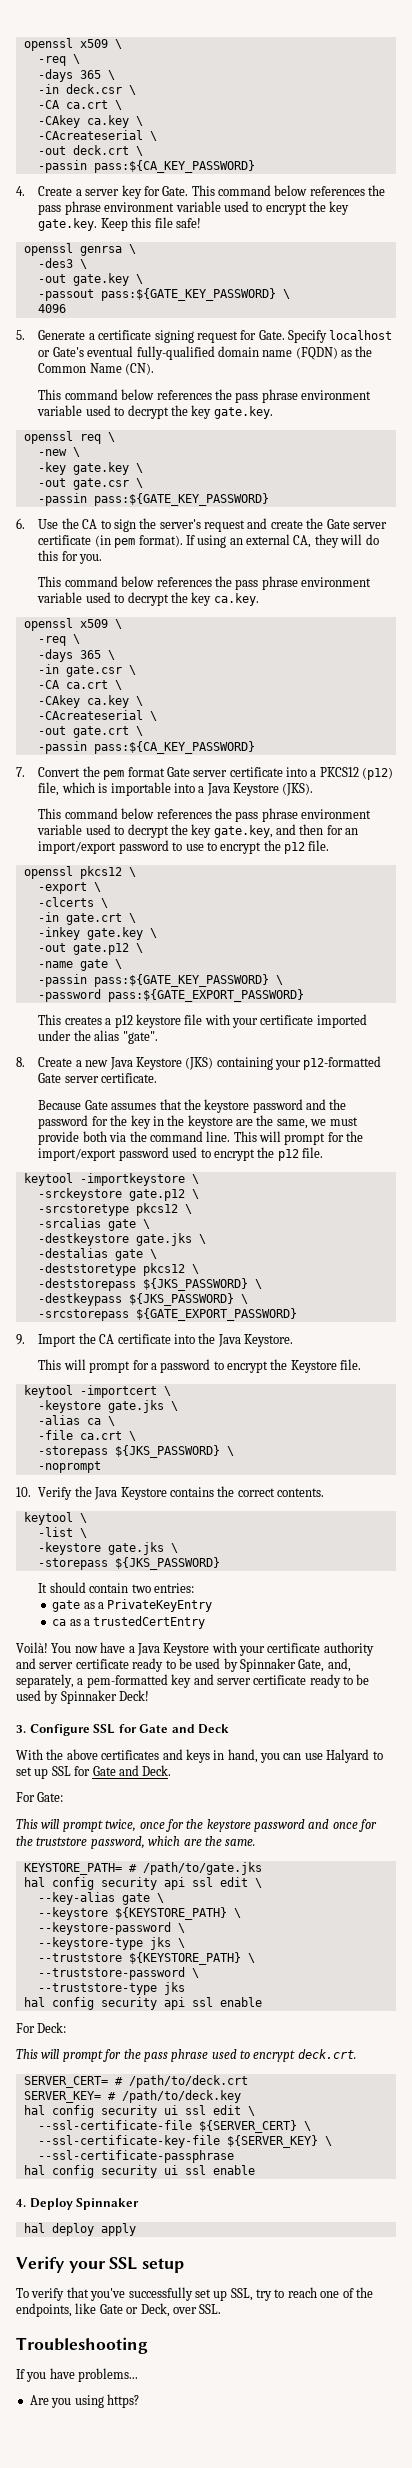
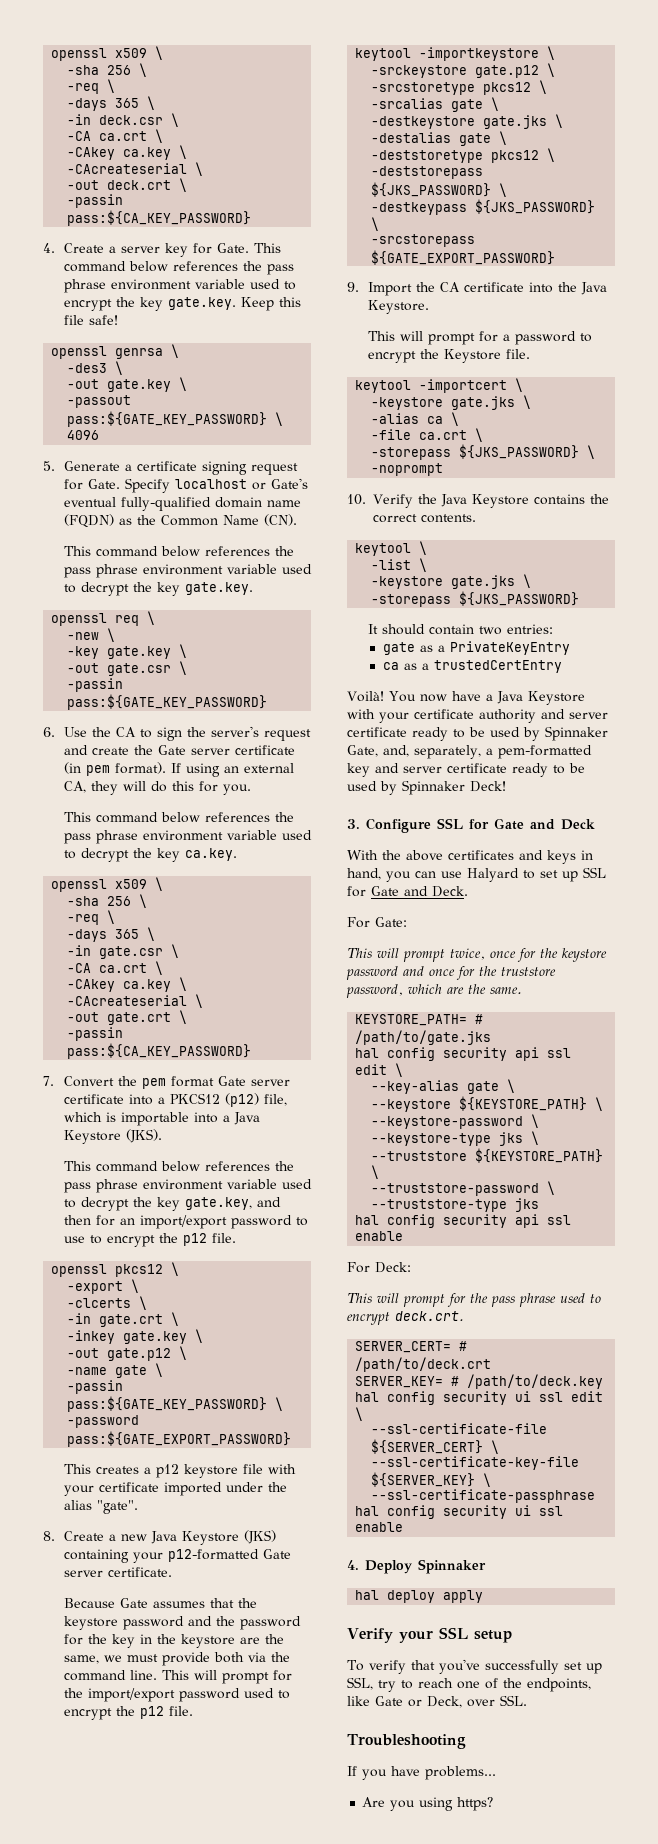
[23,38,122,51] openssl x509 \ -> [51,46,164,61] [67,63,148,77] openssl x509 \ // -sha 256 \
(122, 624) none -> [67,894,148,908] // -sha 256 \

